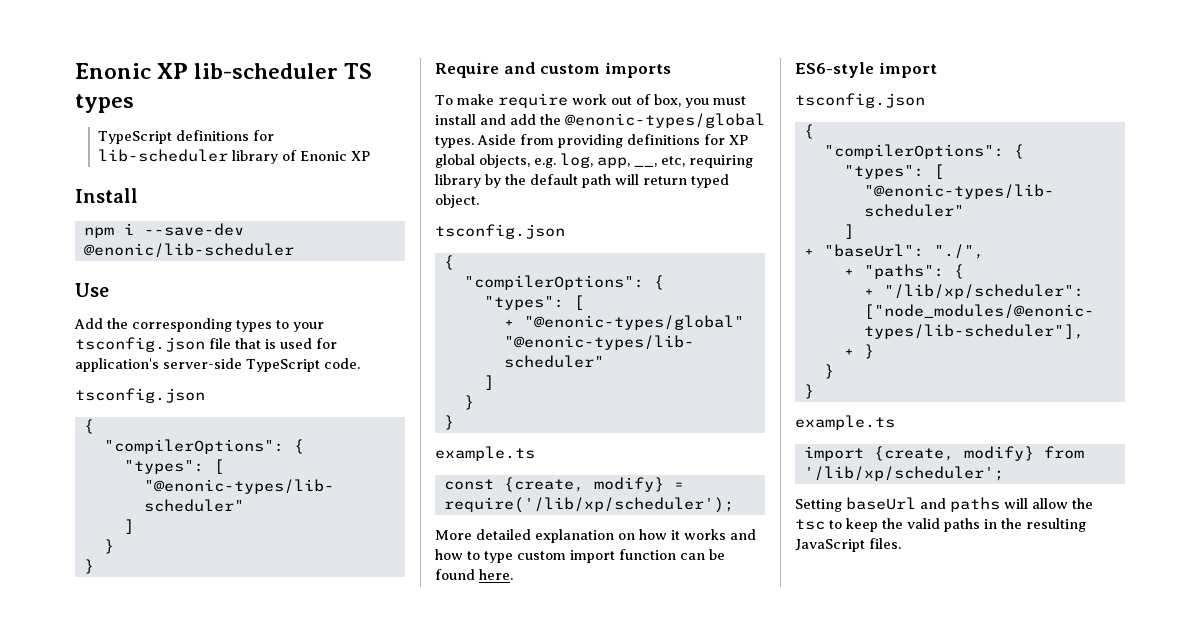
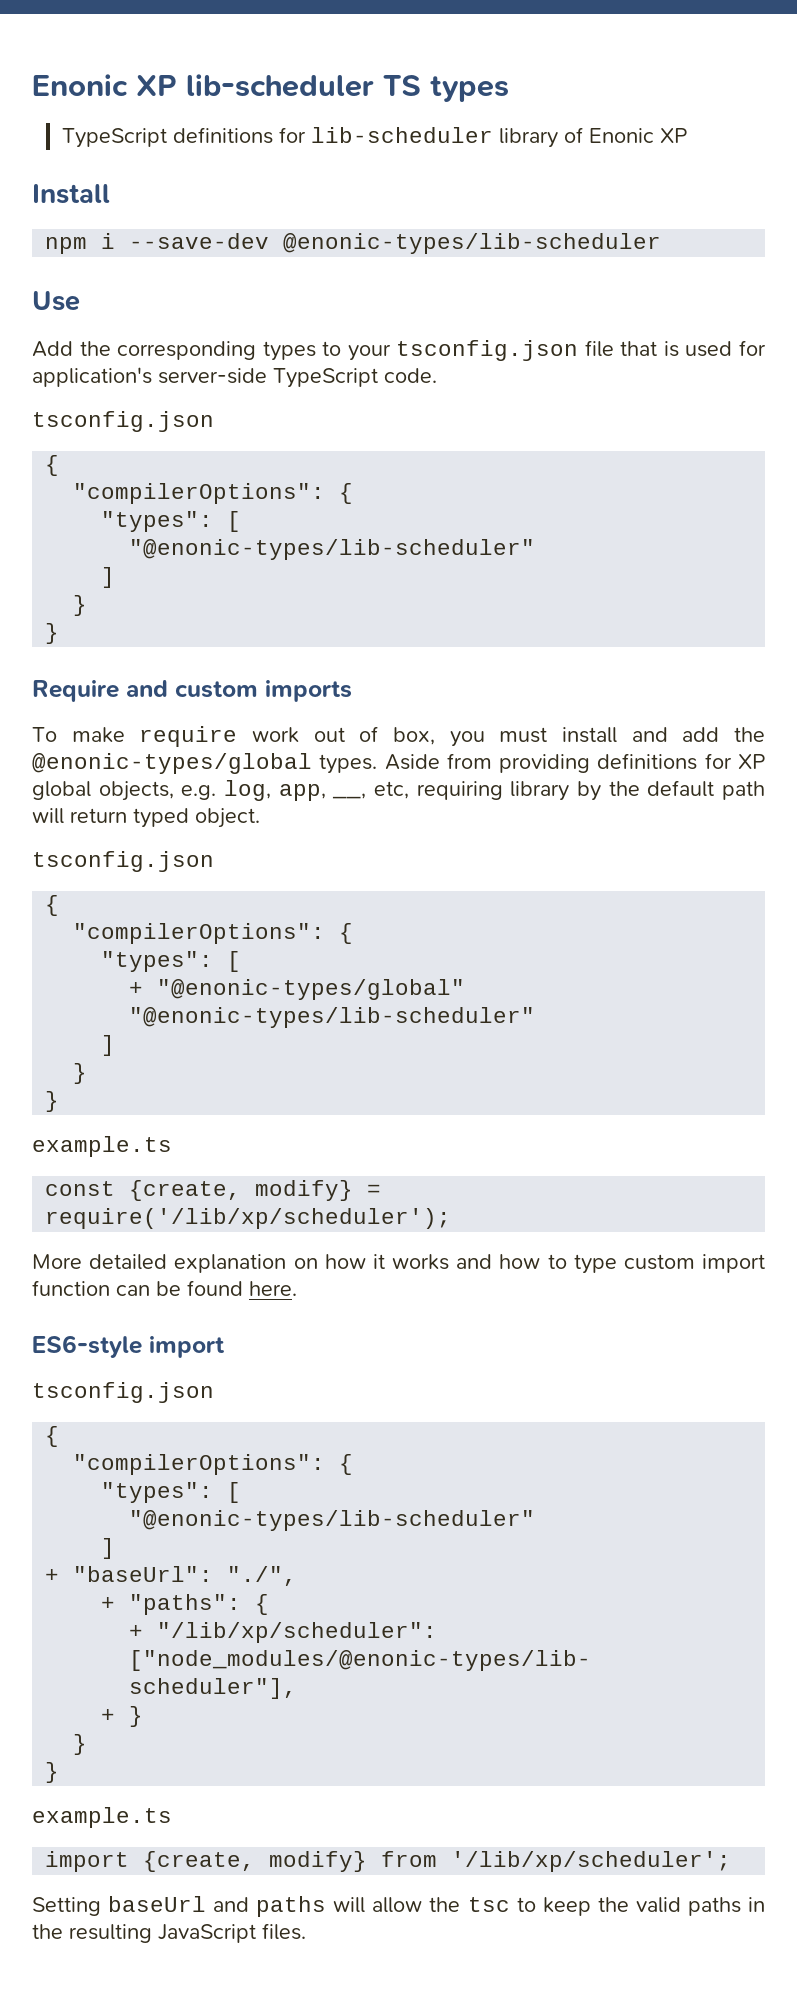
[83,243,294,258] @enonic/lib-scheduler -> [283,233,662,254] @enonic-types/lib-scheduler

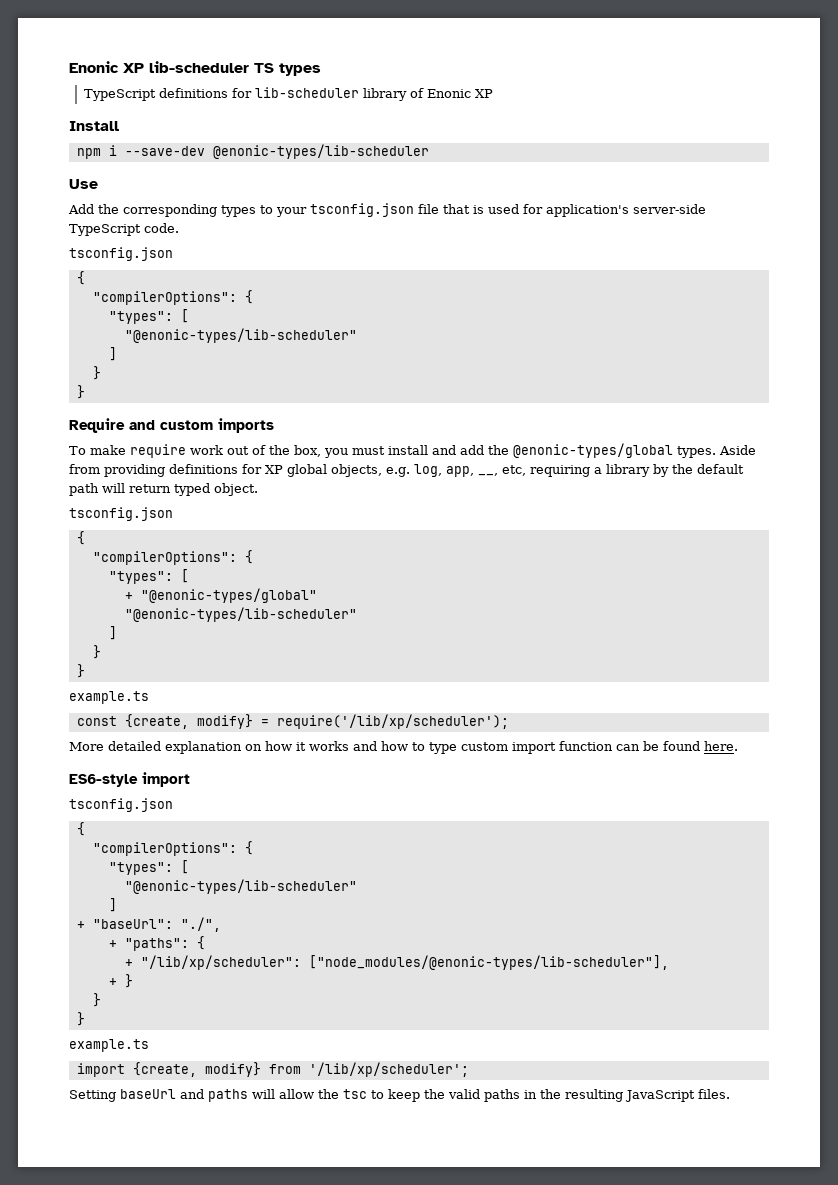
(379, 734) none -> [268,445,290,455] the
(503, 790) none -> [594,467,602,474] a

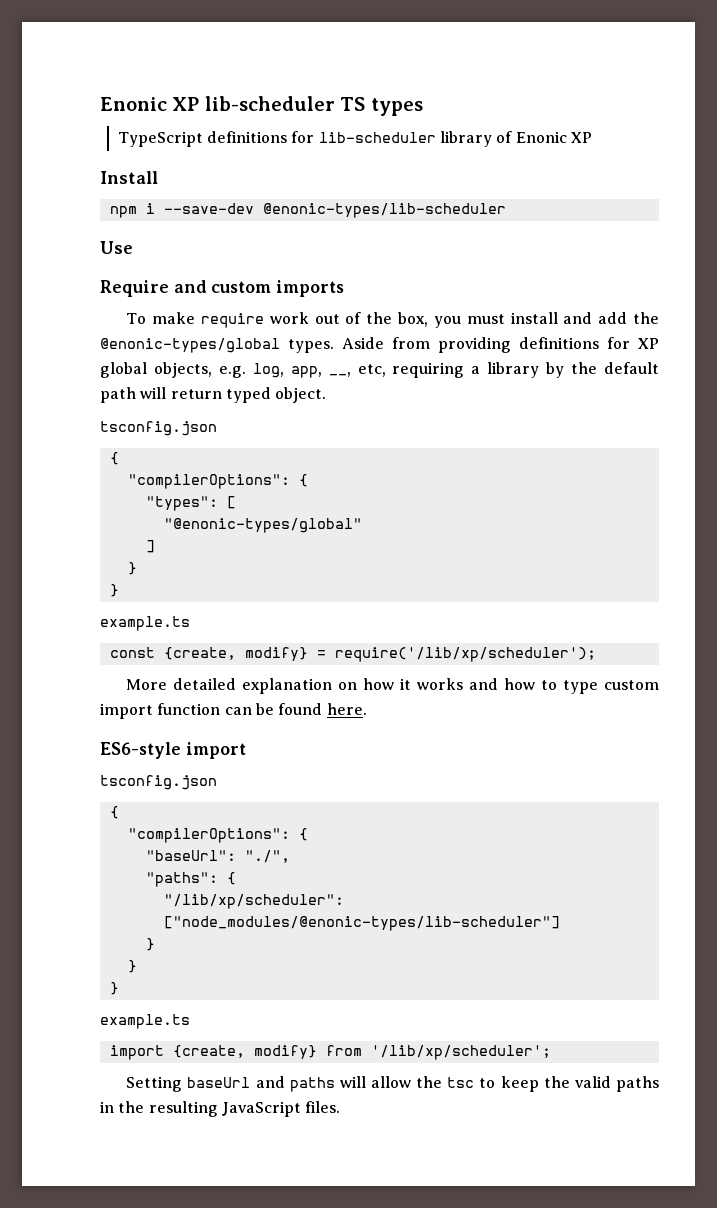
[68,203,706,217] [69,223,179,236] [69,247,173,261] [76,271,85,285] [92,290,253,305] [108,309,189,324] [124,328,357,343] [108,347,117,361] [92,366,101,380] [76,385,85,399] // Add the corresponding types to your tsconfig.json file that is used for application's server-side TypeScript code. // tsconfig.json // { // "compilerOptions": { // "types": [ // "@enonic-types/lib-scheduler" // ] // } // } -> (133, 247) none
[124,592,133,600] + -> (236, 502) none
[124,607,357,622] // "@enonic-types/lib-scheduler" -> (362, 525) none
[108,860,189,875] [124,879,357,894] [108,898,117,912] [76,921,85,929] "types": [ // "@enonic-types/lib-scheduler" // ] // + -> (308, 834) none
[108,940,117,948] + -> (290, 856) none
[124,955,669,970] [108,978,117,986] + "/lib/xp/scheduler": ["node_modules/@enonic-types/lib-scheduler"], // + -> [163,894,344,909] [163,916,560,931] "/lib/xp/scheduler": ["node_modules/@enonic-types/lib-scheduler"] //

